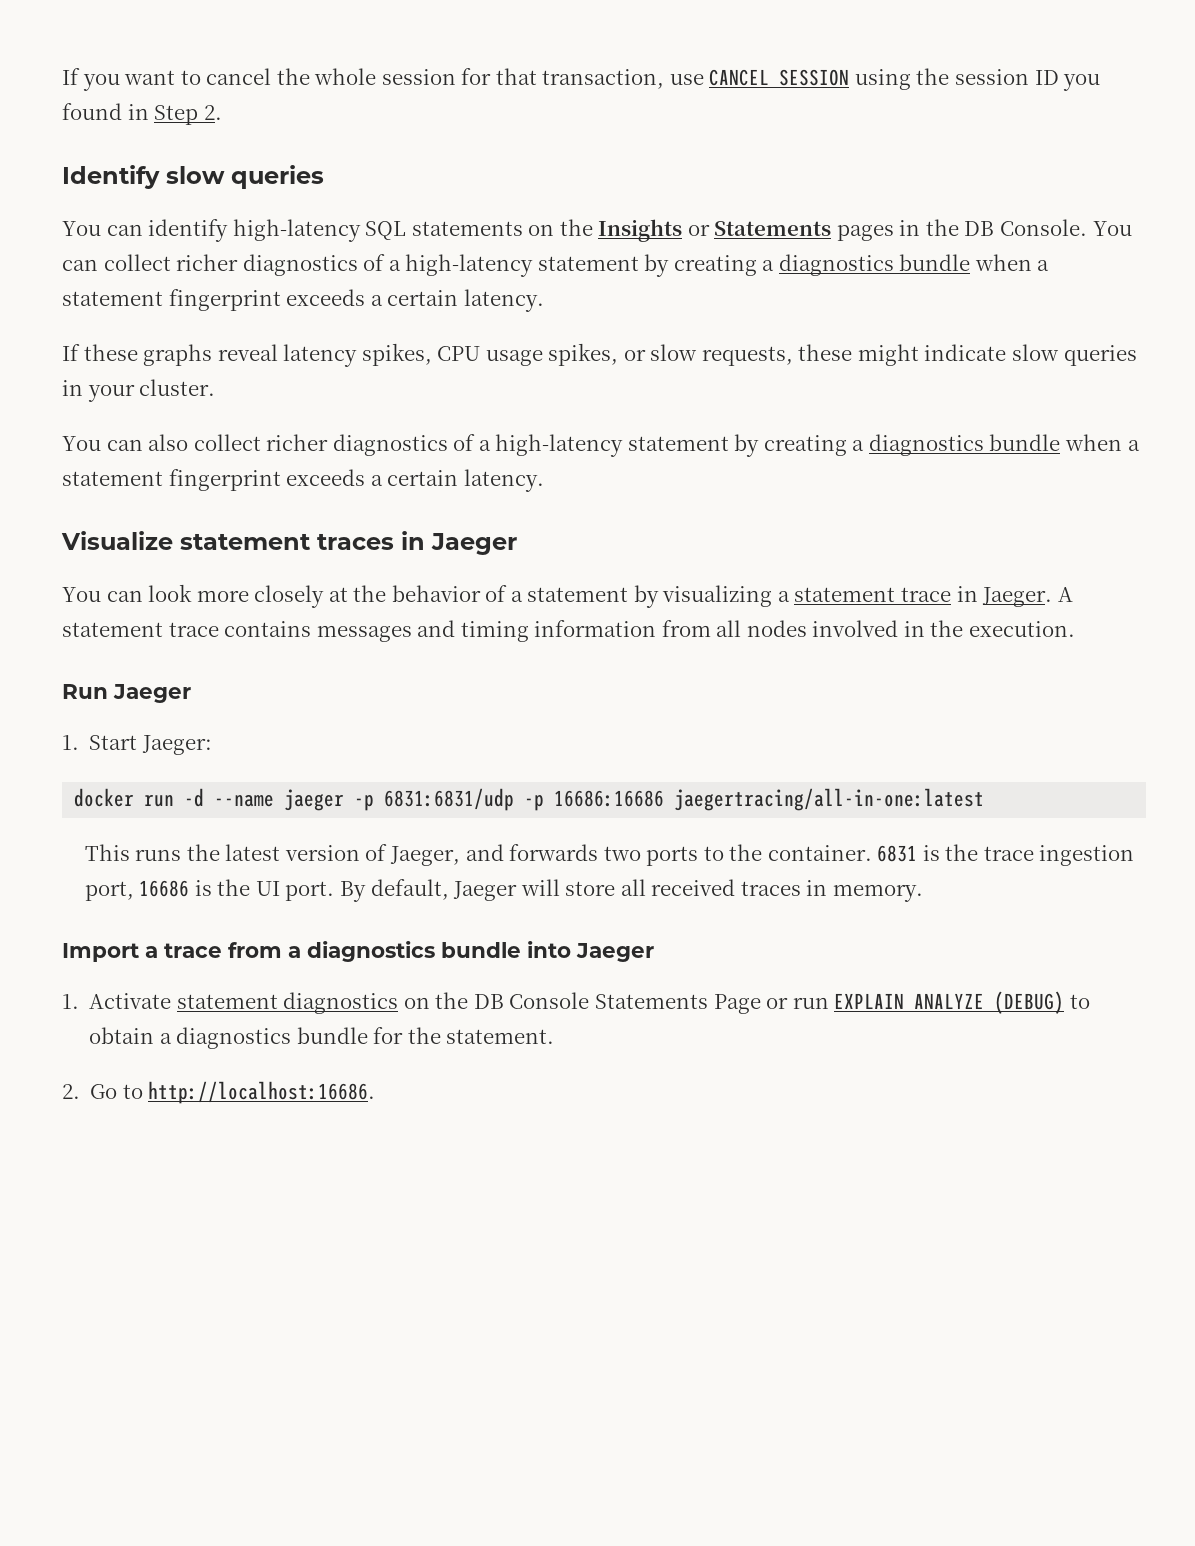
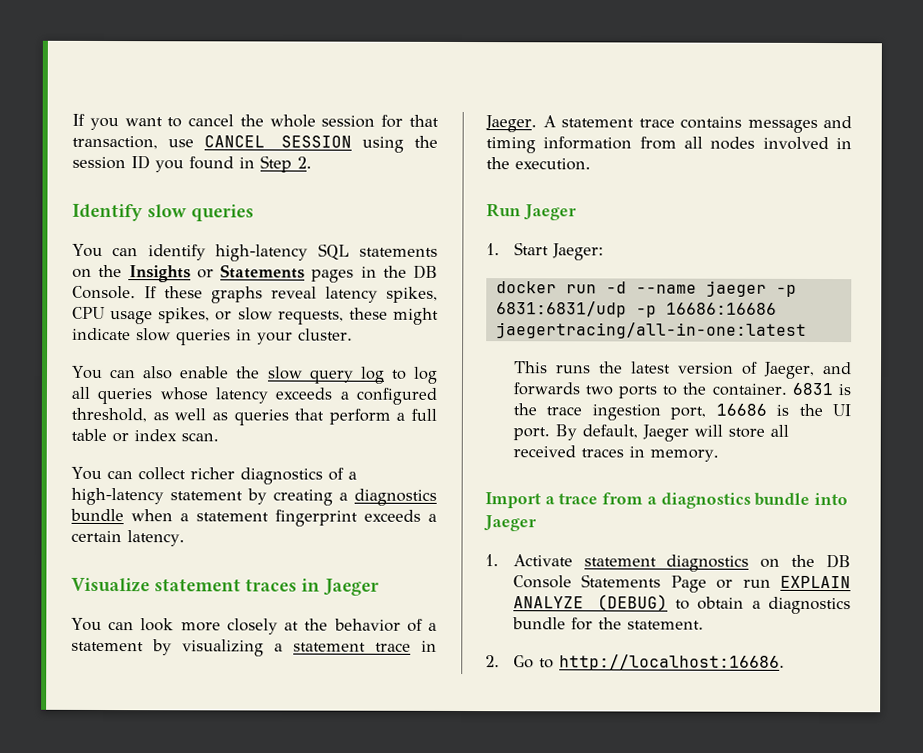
[1092,221,1132,236] [62,254,1050,277] [62,289,544,312] You can collect richer diagnostics of a high-latency statement by creating a diagnostics bundle when a statement fingerprint exceeds a certain latency. // -> (136, 292) none
(189, 442) none -> [179,366,439,384] [71,386,437,405] [71,407,437,426] [71,428,219,443] [71,466,133,480] enable the slow query log to log all queries whose latency exceeds a configured threshold, as well as queries that perform a full table or index scan. // You can

